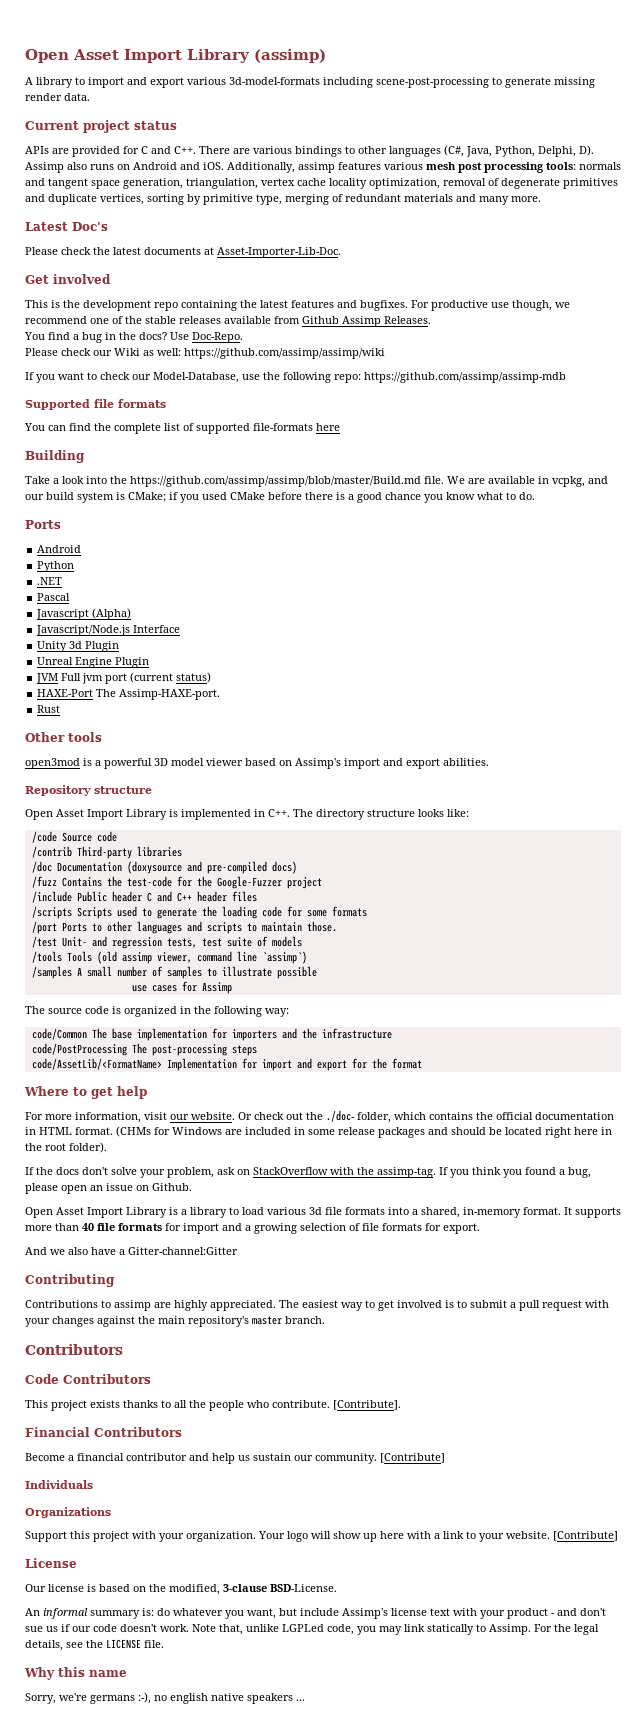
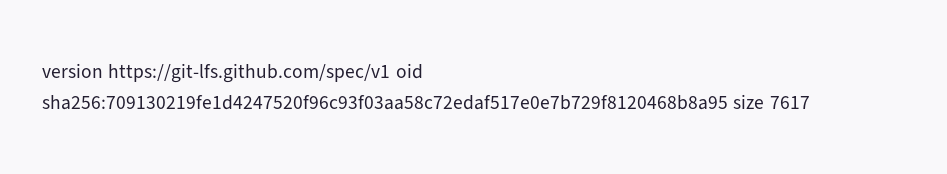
[25,49,326,63] [25,77,595,88] [25,93,90,101] [25,120,177,133] [25,145,594,157] [25,162,621,173] [25,178,618,189] [25,194,541,205] [25,222,108,231] [25,247,341,258] [25,274,111,284] [25,300,570,311] [25,316,431,327] [24,332,243,343] [25,348,385,359] [25,372,566,383] [25,399,166,410] [24,423,340,434] [25,450,85,463] [25,476,608,487] [25,492,535,503] [25,520,61,529] [37,545,82,553] [37,561,75,572] [37,577,63,585] [37,593,71,601] [36,608,132,620] [36,625,181,636] [37,641,120,652] [37,657,150,668] [36,672,212,684] [37,689,221,700] [37,705,61,713] [25,732,102,742] [25,758,489,769] [25,785,152,796] [25,809,469,820] [31,831,117,843] [31,846,182,859] [31,861,297,874] [31,876,322,889] [31,891,257,903] [31,906,367,919] [31,921,337,934] [31,936,302,949] [31,951,307,964] [31,966,317,979] [131,981,232,994] [25,1006,289,1017] [31,1028,392,1041] [31,1043,257,1056] [31,1058,422,1071] [24,1086,147,1099] [25,1110,614,1123] [25,1126,612,1138] [25,1142,107,1153] [25,1167,591,1178] [25,1183,192,1194] [25,1207,621,1218] [25,1223,480,1234] [25,1247,238,1255] [25,1274,115,1287] [25,1300,609,1311] [25,1316,325,1327] [25,1344,123,1355] [25,1374,151,1384] [25,1400,401,1411] [25,1427,182,1437] [25,1453,445,1464] [25,1480,93,1489] [25,1507,111,1518] [25,1531,618,1542] [25,1558,77,1568] [25,1584,337,1595] [25,1608,606,1619] [25,1624,599,1635] [25,1639,164,1651] [24,1667,127,1680] [25,1692,305,1704] Open Asset Import Library (assimp) // A library to import and export various 3d-model-formats including scene-post-processing to generate missing render data. // Current project status // APIs are provided for C and C++. There are various bindings to other languages (C#, Java, Python, Delphi, D). Assimp also runs on Android and iOS. Additionally, assimp features various mesh post processing tools: normals and tangent space generation, triangulation, vertex cache locality optimization, removal of degenerate primitives and duplicate vertices, sorting by primitive type, merging of redundant materials and many more. // Latest Doc's // Please check the latest documents at Asset-Importer-Lib-Doc. // Get involved // This is the development repo containing the latest features and bugfixes. For productive use though, we recommend one of the stable releases available from Github Assimp Releases. // You find a bug in the docs? Use Doc-Repo. // Please check our Wiki as well: https://github.com/assimp/assimp/wiki // If you want to check our Model-Database, use the following repo: https://github.com/assimp/assimp-mdb // Supported file formats // You can find the complete list of supported file-formats here // Building // Take a look into the https://github.com/assimp/assimp/blob/master/Build.md file. We are available in vcpkg, and our build system is CMake; if you used CMake before there is a good chance you know what to do. // Ports // Android // Python // .NET // Pascal // Javascript (Alpha) // Javascript/Node.js Interface // Unity 3d Plugin // Unreal Engine Plugin // JVM Full jvm port (current status) // HAXE-Port The Assimp-HAXE-port. // Rust // Other tools // open3mod is a powerful 3D model viewer based on Assimp's import and export abilities. // Repository structure // Open Asset Import Library is implemented in C++. The directory structure looks like: // /code Source code // /contrib Third-party libraries // /doc Documentation (doxysource and pre-compiled docs) // /fuzz Contains the test-code for the Google-Fuzzer project // /include Public header C and C++ header files // /scripts Scripts used to generate the loading code for some formats // /port Ports to other languages and scripts to maintain those. // /test Unit- and regression tests, test suite of models // /tools Tools (old assimp viewer, command line `assimp`) // /samples A small number of samples to illustrate possible // use cases for Assimp // The source code is organized in the following way: // code/Common The base implementation for importers and the infrastructure // code/PostProcessing The post-processing steps // code/AssetLib/<FormatName> Implementation for import and export for the format // Where to get help // For more information, visit our website. Or check out the ./doc- folder, which contains the official documentation in HTML format. (CHMs for Windows are included in some release packages and should be located right here in the root folder). // If the docs don't solve your problem, ask on StackOverflow with the assimp-tag. If you think you found a bug, please open an issue on Github. // Open Asset Import Library is a library to load various 3d file formats into a shared, in-memory format. It supports more than 40 file formats for import and a growing selection of file formats for export. // And we also have a Gitter-channel:Gitter // Contributing // Contributions to assimp are highly appreciated. The easiest way to get involved is to submit a pull request with your changes against the main repository's master branch. // Contributors // Code Contributors // This project exists thanks to all the people who contribute. [Contribute]. // Financial Contributors // Become a financial contributor and help us sustain our community. [Contribute] // Individuals // Organizations // Support this project with your organization. Your logo will show up here with a link to your website. [Contribute] // License // Our license is based on the modified, 3-clause BSD-License. // An informal summary is: do whatever you want, but include Assimp's license text with your product - and don't sue us if our code doesn't work. Note that, unlike LGPLed code, you may link statically to Assimp. For the legal details, see the LICENSE file. // Why this name // Sorry, we're germans :-), no english native speakers ... -> [42,63,423,83] [42,94,810,110] version https://git-lfs.github.com/spec/v1 oid sha256:709130219fe1d4247520f96c93f03aa58c72edaf517e0e7b729f8120468b8a95 size 7617

